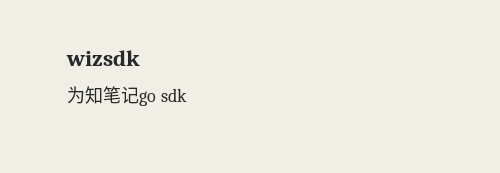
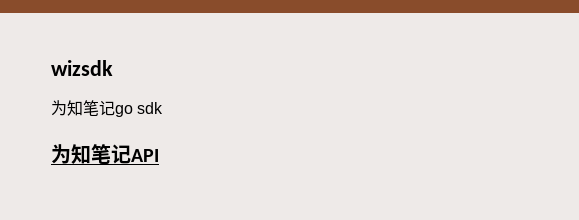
(187, 95) none -> [51,144,159,164] // 为知笔记API

